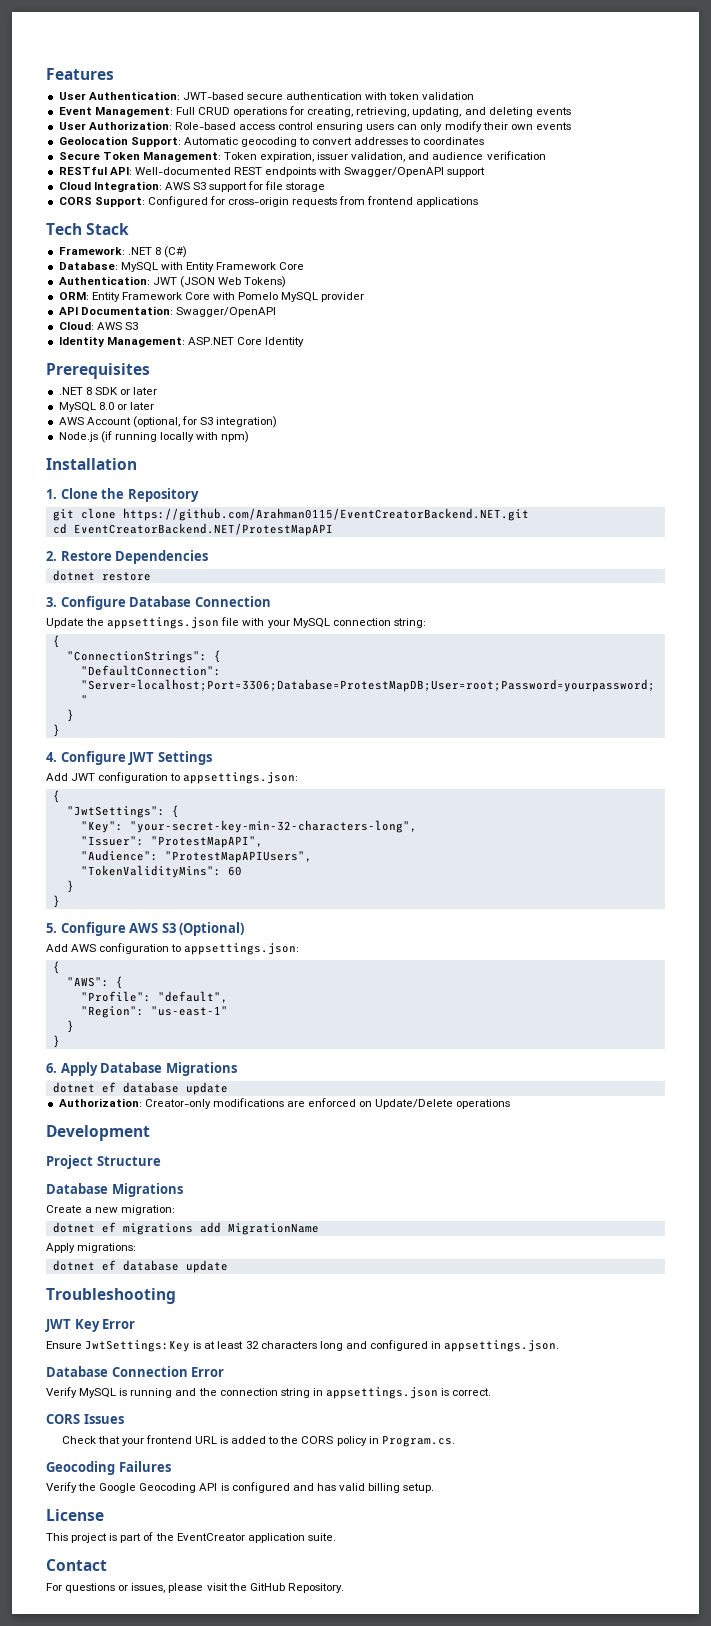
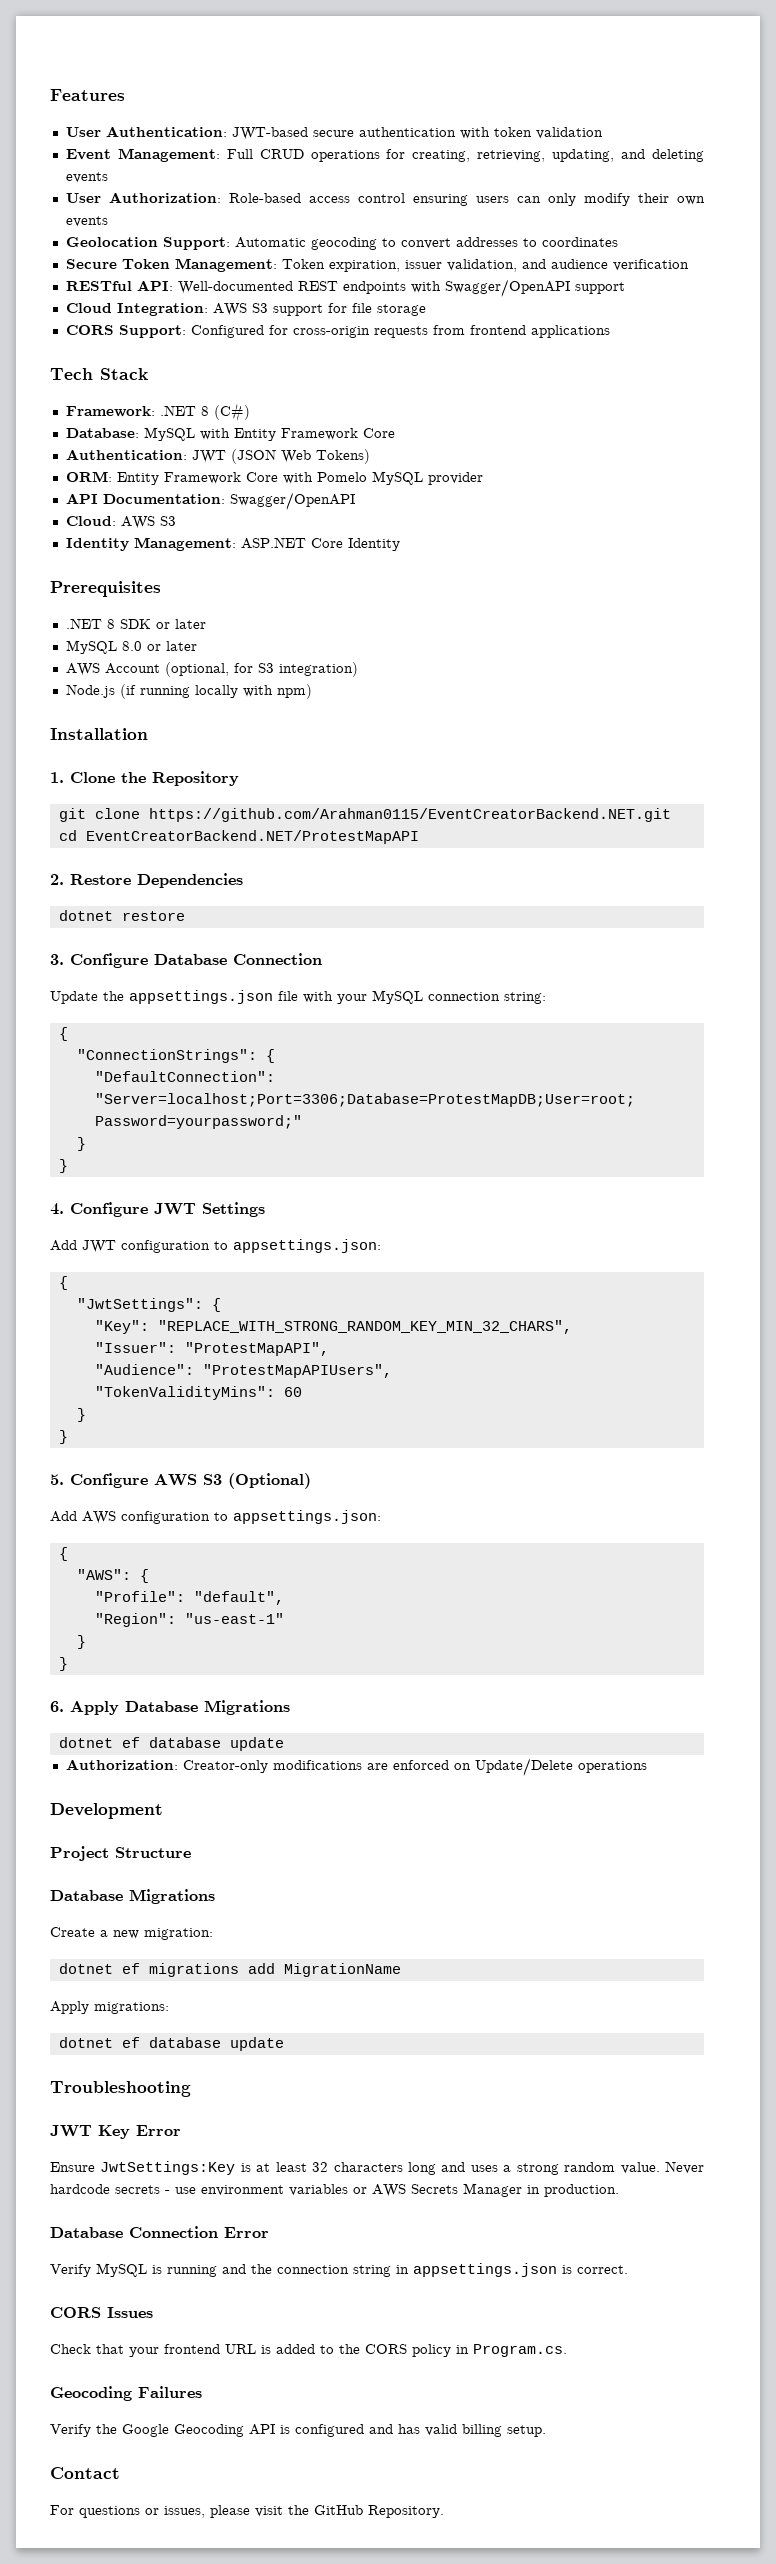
[129,820,417,833] "your-secret-key-min-32-characters-long", -> [157,1320,572,1334] "REPLACE_WITH_STRONG_RANDOM_KEY_MIN_32_CHARS",
[369,1340,560,1352] configured in appsettings.json. -> [470,2161,705,2175] [50,2183,619,2197] uses a strong random value. Never hardcode secrets - use environment variables or AWS Secrets Manager in production.
[46,1509,104,1521] [46,1532,336,1543] // License // This project is part of the EventCreator application suite. -> (546, 2431) none

